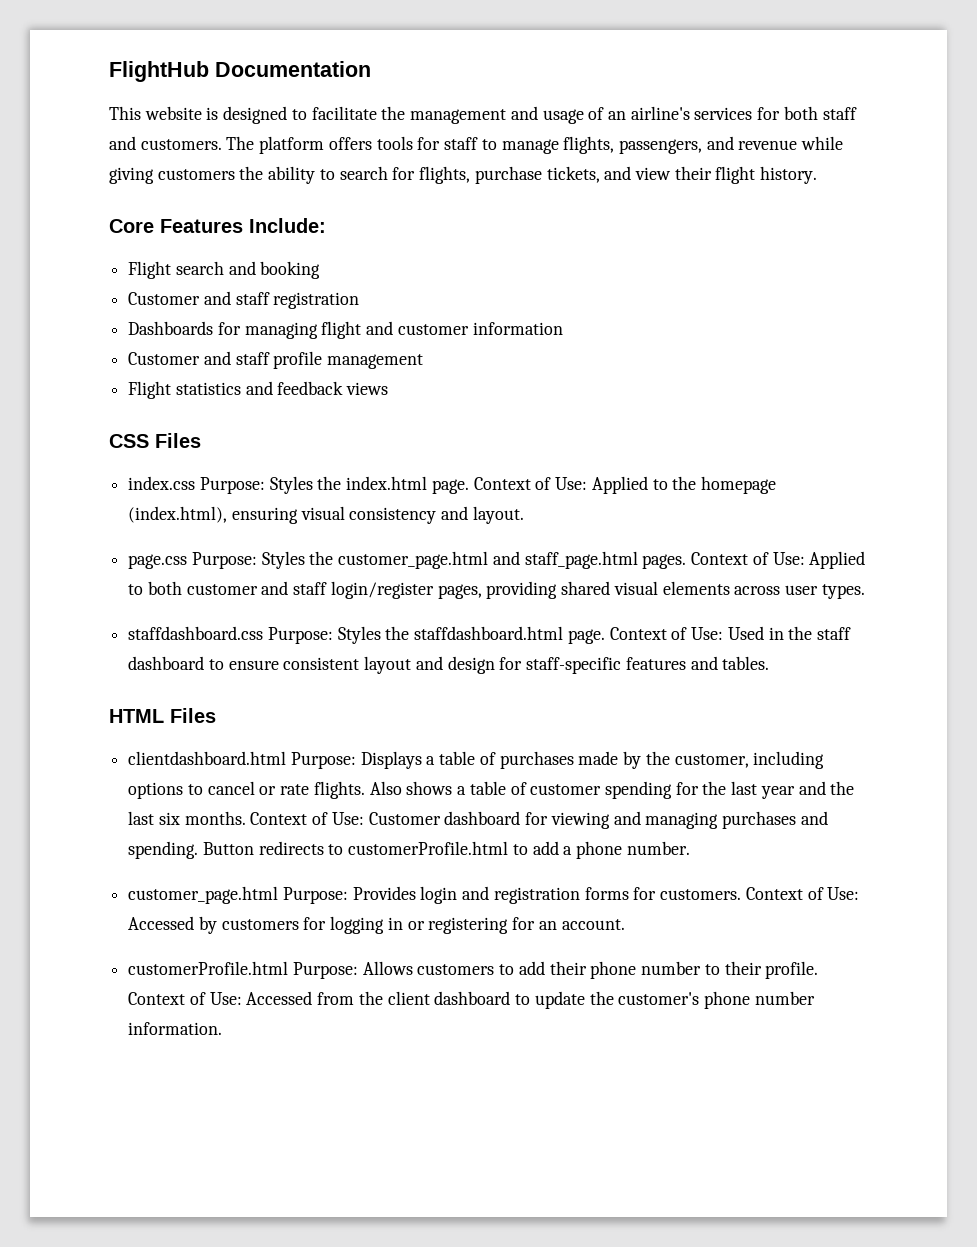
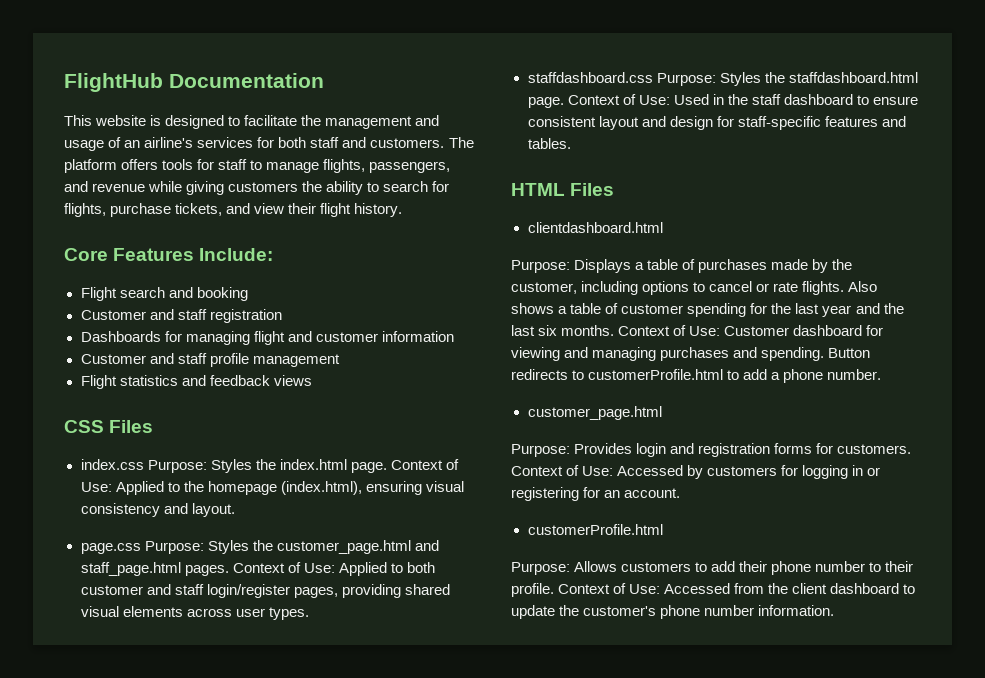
(287, 758) none -> (663, 227) //
(279, 895) none -> (662, 413) //
(289, 968) none -> (663, 529) //

